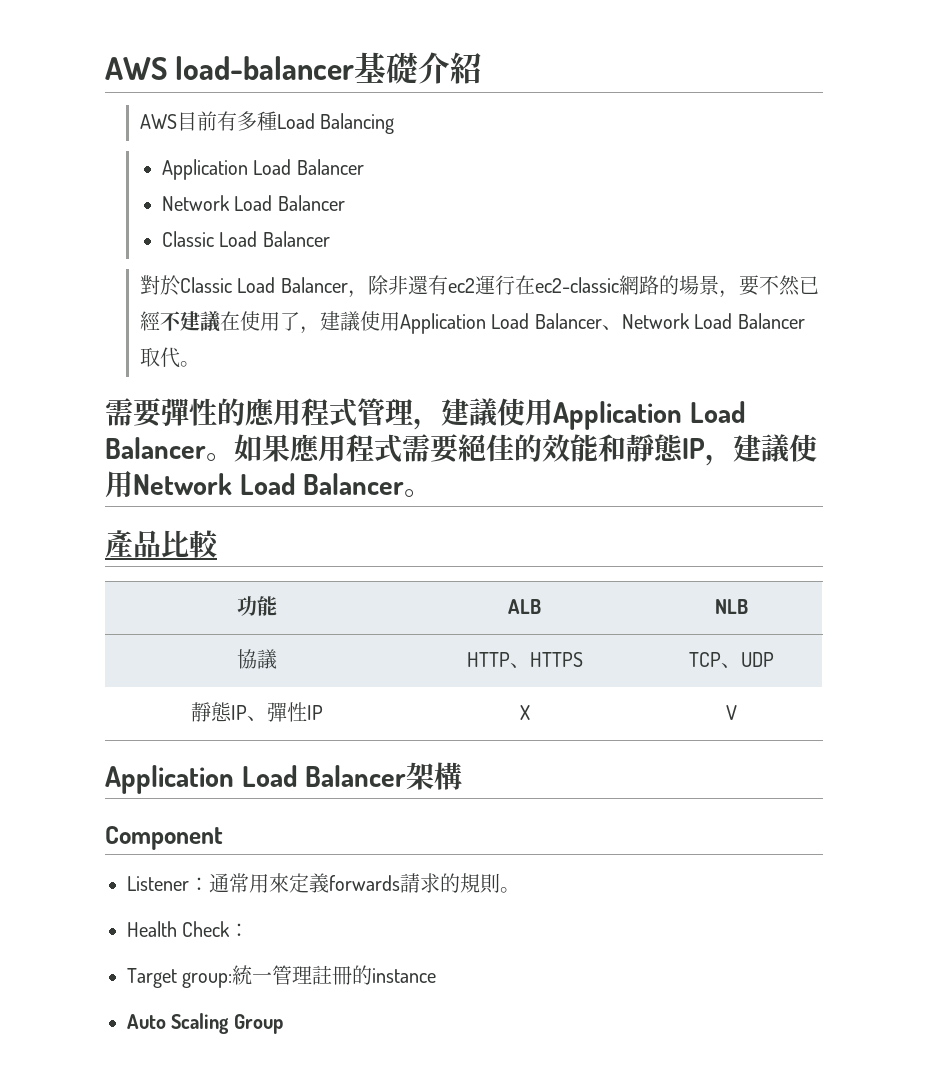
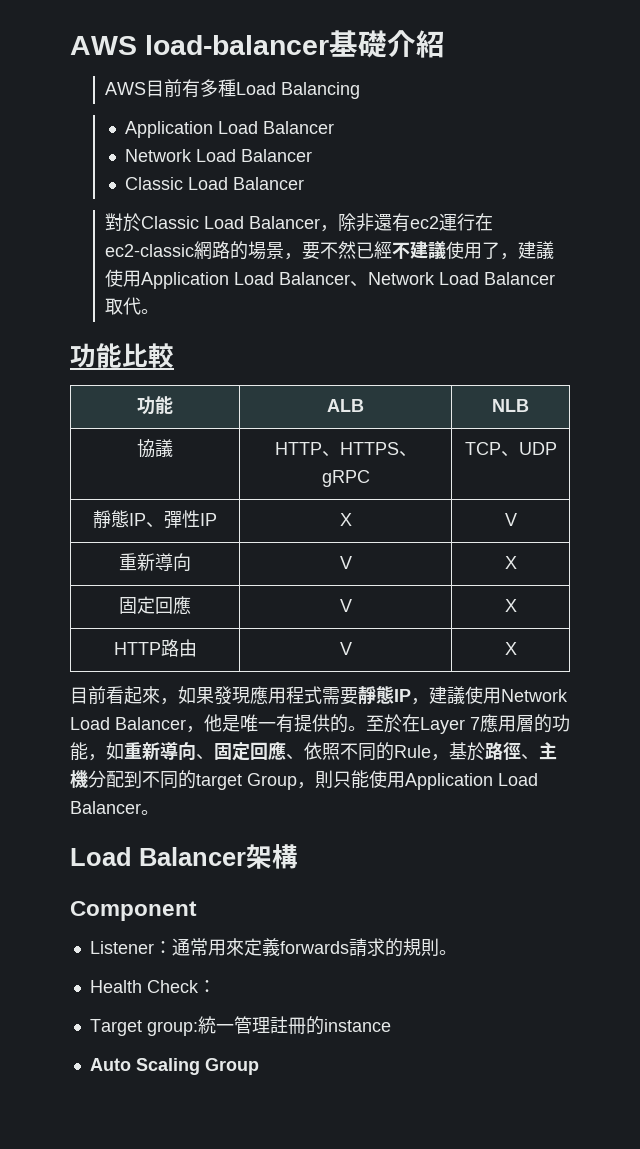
[219,311,240,331] 在 -> (447, 250) none
[105,398,746,430] [105,434,817,466] [105,470,433,498] [105,530,161,558] 需要彈性的應用程式管理，建議使用Application Load Balancer。如果應用程式需要絕佳的效能和靜態IP，建議使用Network Load Balancer。 // 產品 -> [70,343,122,368] 功能
(583, 659) none -> [398,451,417,457] [321,470,370,487] 、gRPC
[105,765,407,794] // Application Load Balancer -> [119,553,191,571] [339,556,352,569] [504,556,517,569] [119,596,191,614] [339,599,352,612] [504,599,517,612] [113,639,197,657] [339,642,352,655] [504,642,517,655] [70,685,568,705] [70,714,570,734] [70,742,557,761] [70,770,538,790] [70,801,159,815] [70,847,246,866] // 重新導向 | V | X // 固定回應 | V | X // HTTP路由 | V | X // 目前看起來，如果發現應用程式需要靜態IP，建議使用Network Load Balancer，他是唯一有提供的。至於在Layer 7應用層的功能，如重新導向、固定回應、依照不同的Rule，基於路徑、主機分配到不同的target Group，則只能使用Application Load Balancer。 // Load Balancer

